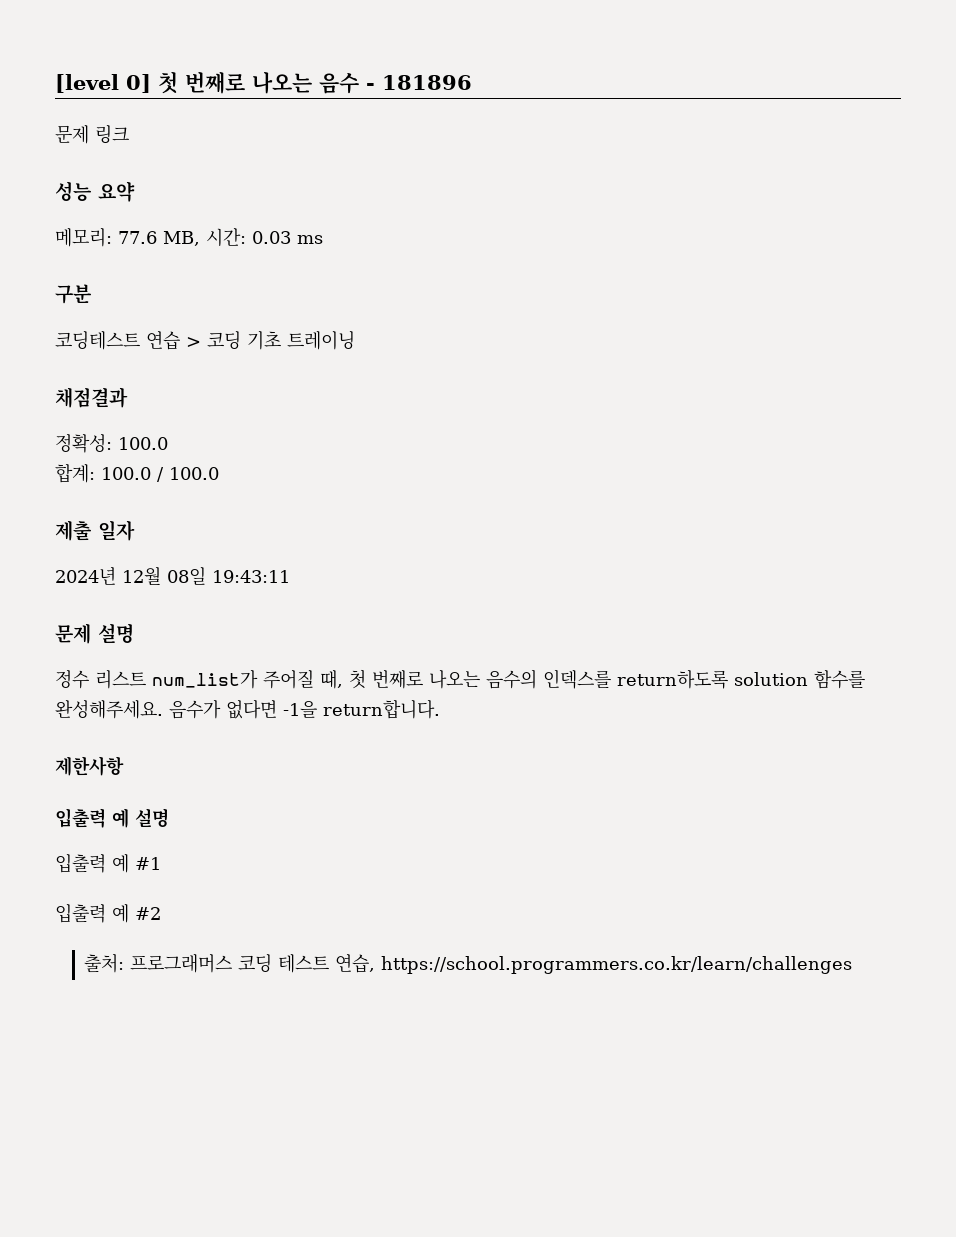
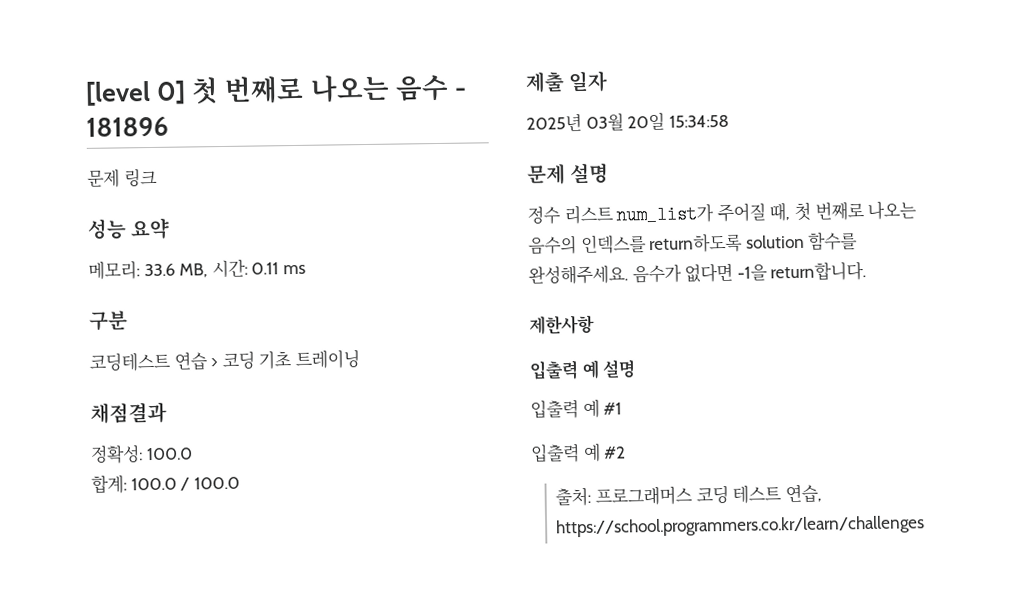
[118,231,157,244] 77.6 -> [143,263,176,277] 33.6
[252,231,291,244] 0.03 -> [251,262,280,275] 0.11
[55,566,290,585] 2024년 12월 08일 19:43:11 -> [526,112,729,132] 2025년 03월 20일 15:34:58

